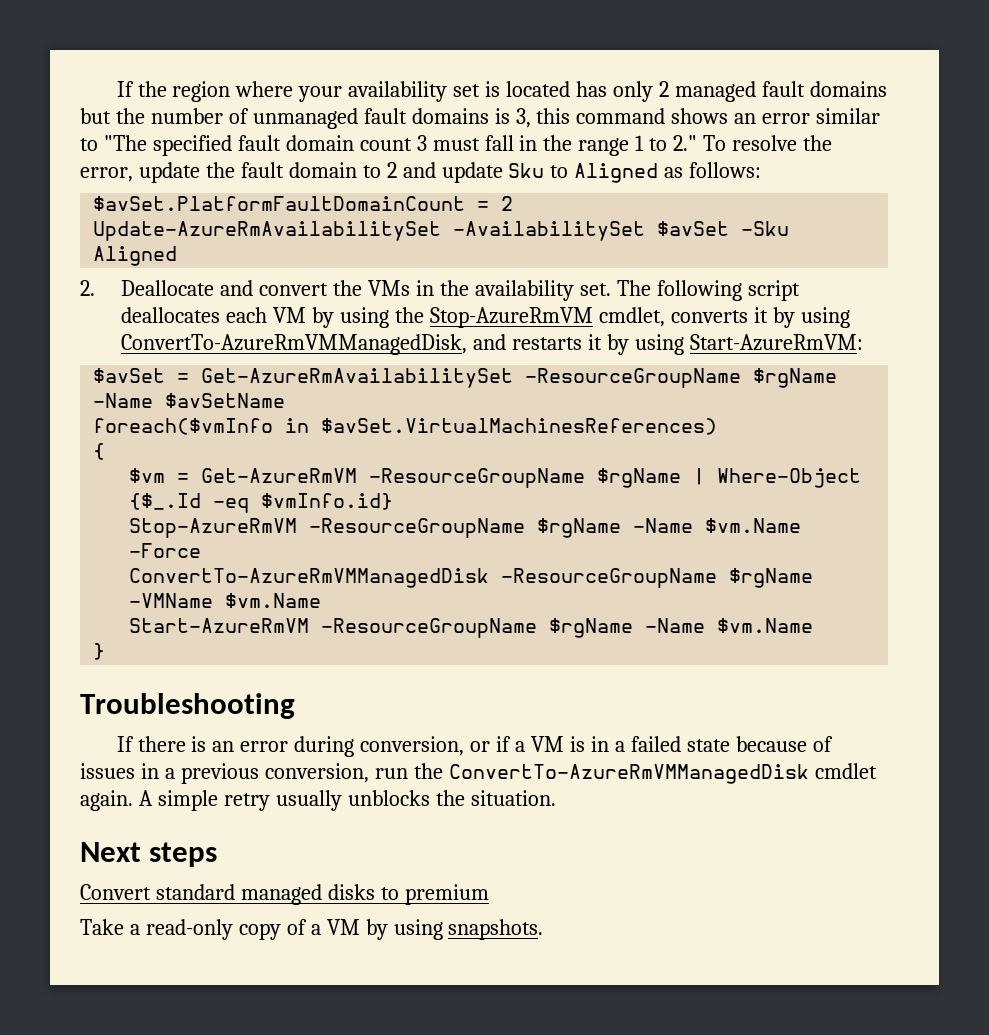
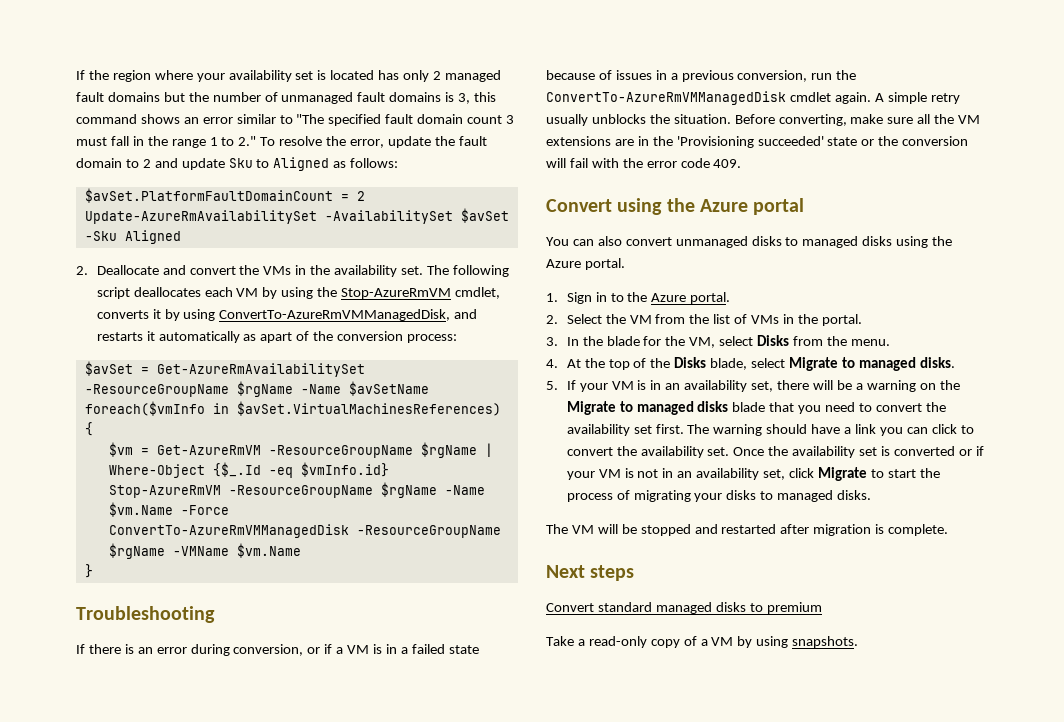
[607,334,863,355] by using Start-AzureRmVM: -> [158,331,458,343] automatically as apart of the conversion process:
[129,618,814,638] // Start-AzureRmVM -ResourceGroupName $rgName -Name $vm.Name -> (301, 550) none
(556, 798) none -> [734,114,981,126] [546,136,969,148] [546,158,742,168] [546,198,805,215] [546,236,953,248] [546,258,625,270] [546,292,731,304] [546,314,862,326] [546,335,890,348] [546,357,955,371] [546,380,960,392] [566,401,946,415] [566,424,974,436] [566,446,984,458] [566,467,940,481] [566,490,872,502] [546,524,949,536] Before converting, make sure all the VM extensions are in the 'Provisioning succeeded' state or the conversion will fail with the error code 409. // Convert using the Azure portal // You can also convert unmanaged disks to managed disks using the Azure portal. // 1. Sign in to the Azure portal. // 2. Select the VM from the list of VMs in the portal. // 3. In the blade for the VM, select Disks from the menu. // 4. At the top of the Disks blade, select Migrate to managed disks. // 5. If your VM is in an availability set, there will be a warning on the Migrate to managed disks blade that you need to convert the availability set first. The warning should have a link you can click to convert the availability set. Once the availability set is converted or if your VM is not in an availability set, click Migrate to start the process of migrating your disks to managed disks. // The VM will be stopped and restarted after migration is complete.

